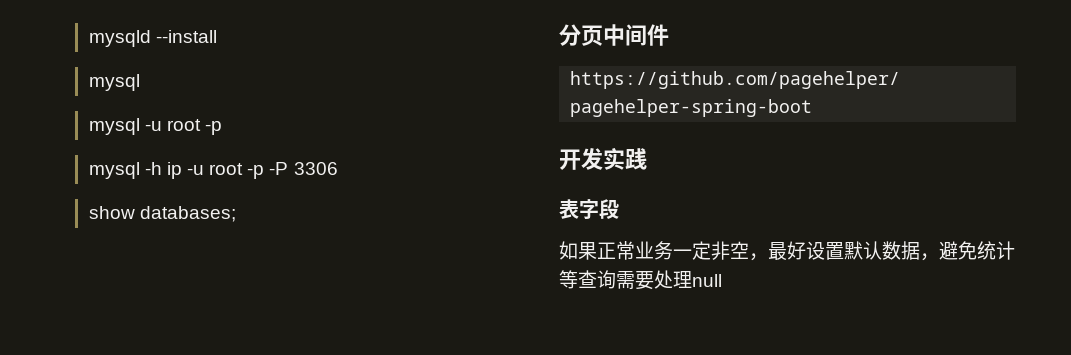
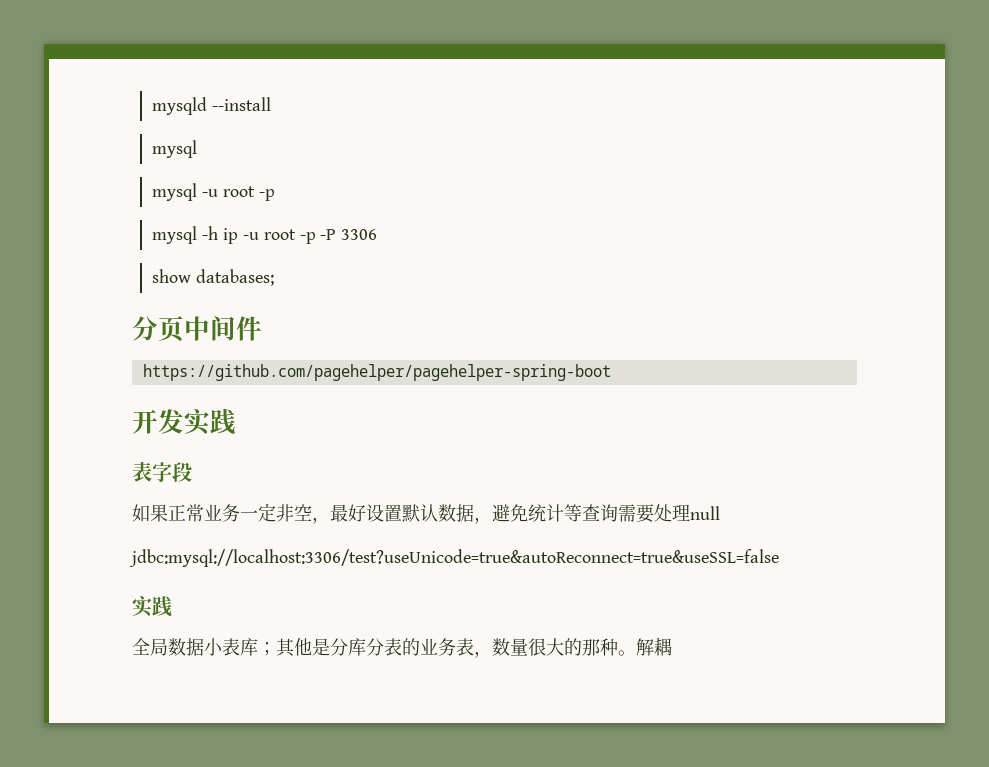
(722, 280) none -> [129,549,779,567] [132,596,172,617] [132,637,672,658] // jdbc:mysql://localhost:3306/test?useUnicode=true&autoReconnect=true&useSSL=false // 实践 // 全局数据小表库；其他是分库分表的业务表，数量很大的那种。解耦

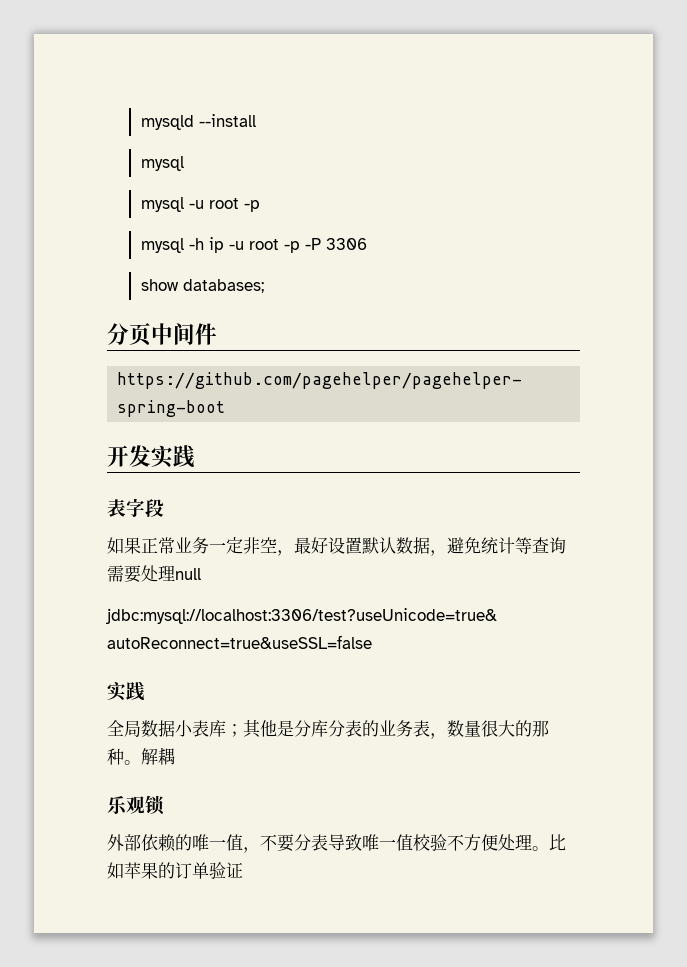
(672, 646) none -> [107,795,165,815] [107,834,566,853] [107,862,243,879] // 乐观锁 // 外部依赖的唯一值，不要分表导致唯一值校验不方便处理。比如苹果的订单验证

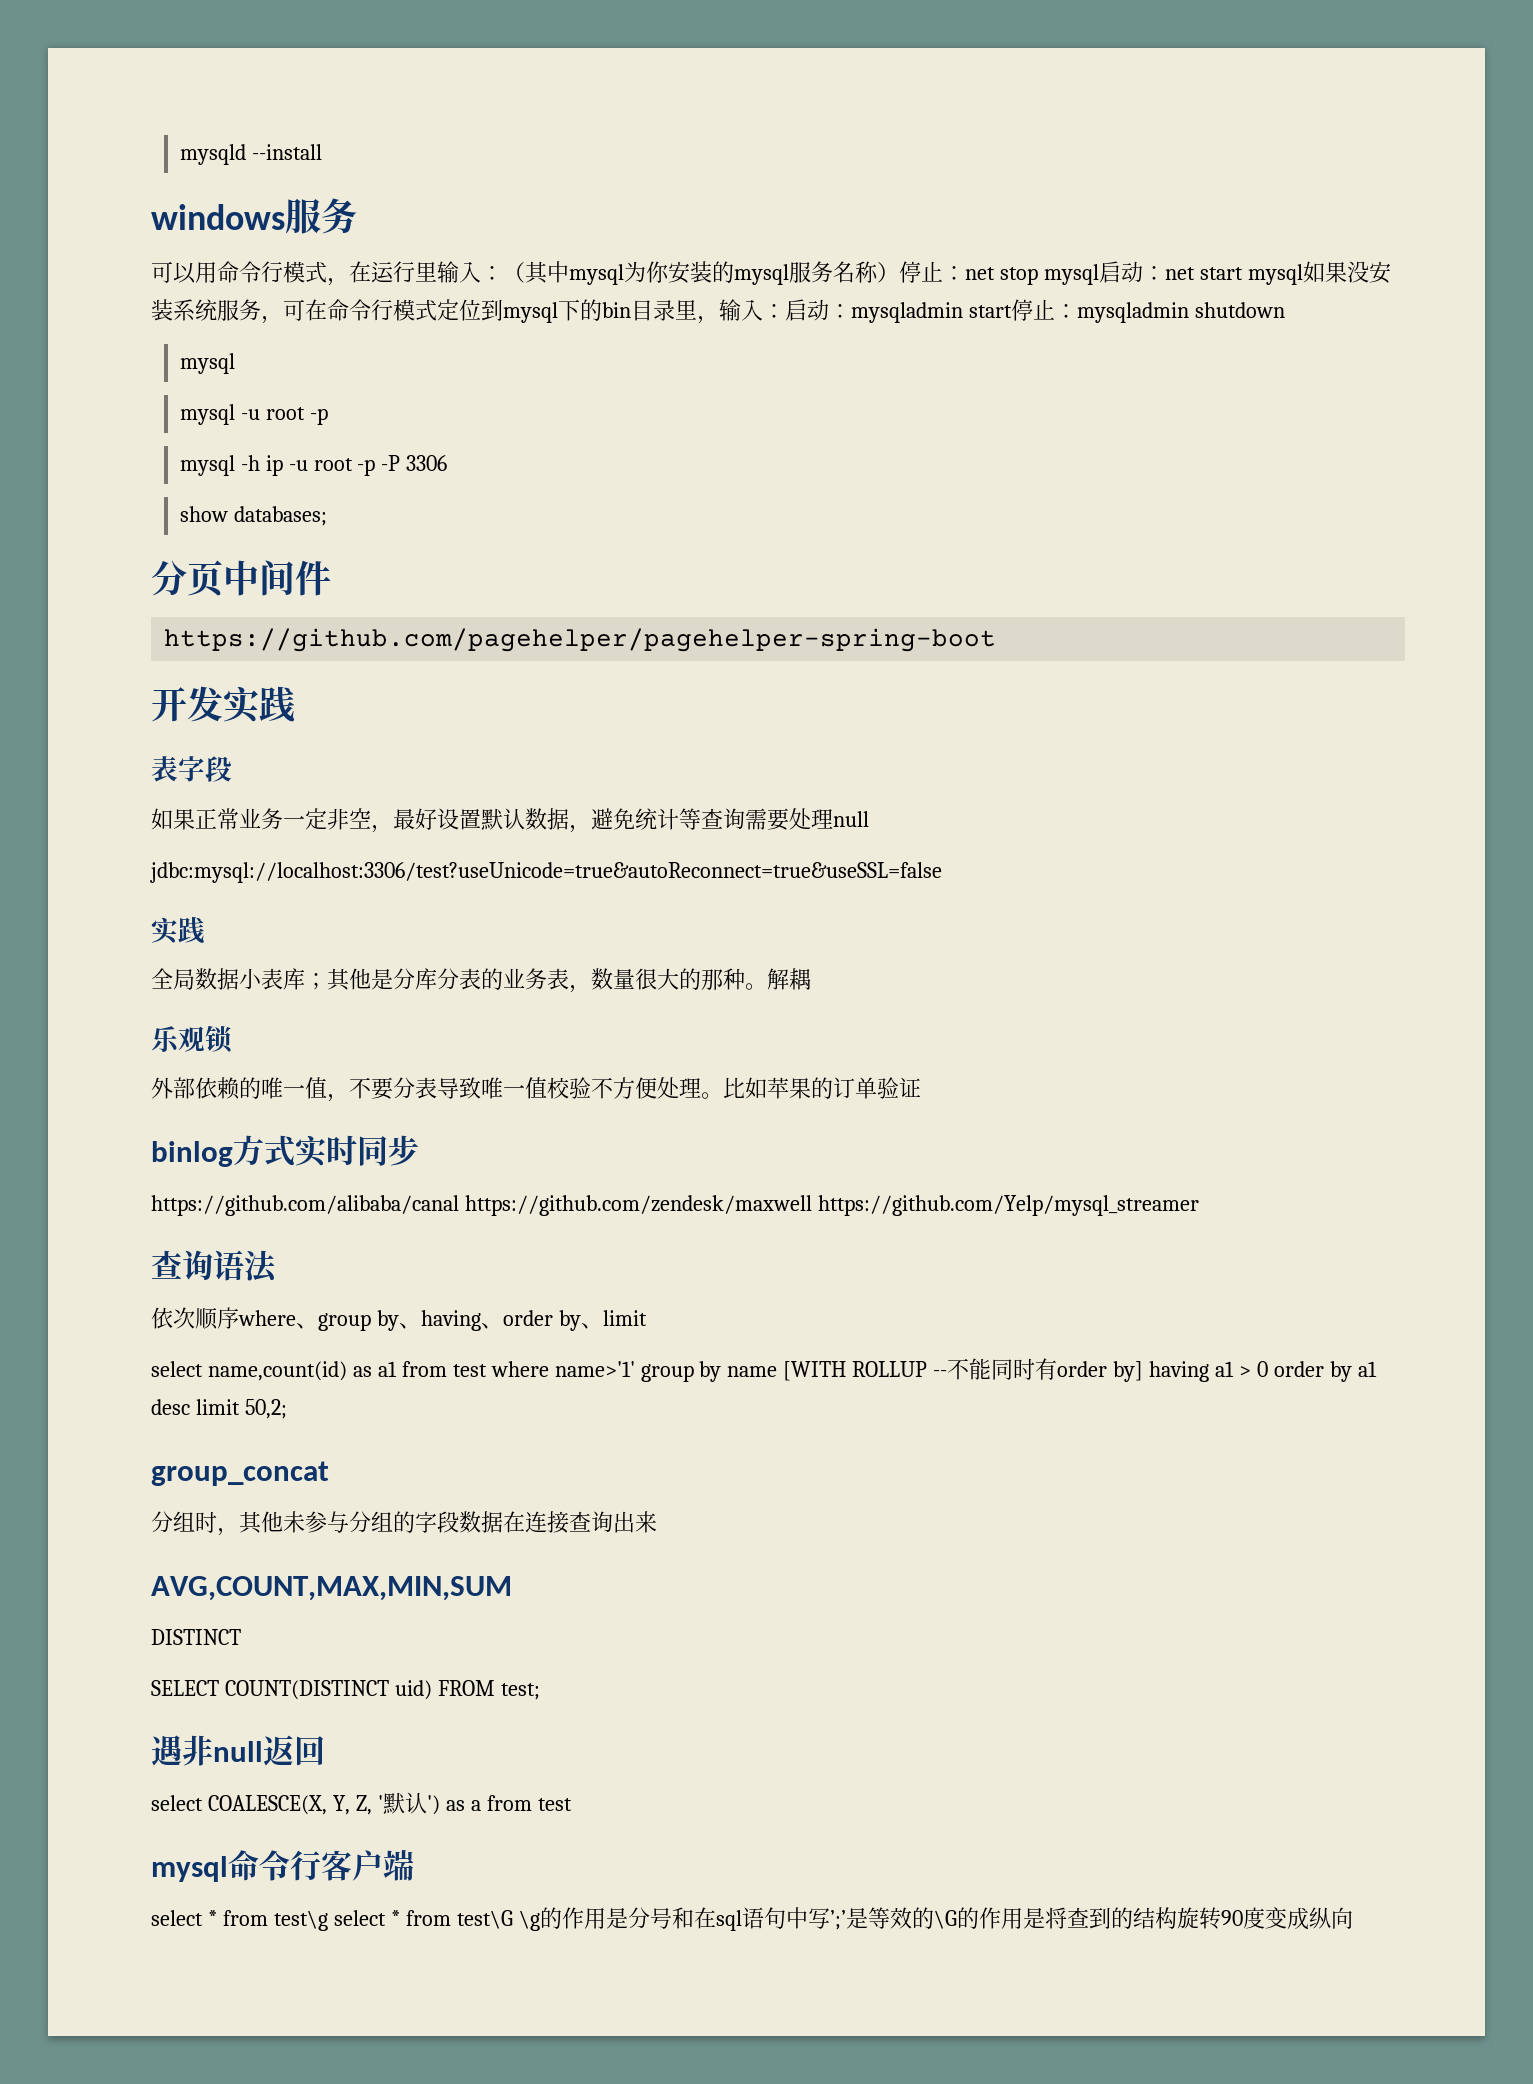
(256, 120) none -> [151,198,357,234] [151,261,1391,286] [151,299,1285,324] // windows服务 // 可以用命令行模式，在运行里输入：（其中mysql为你安装的mysql服务名称）停止：net stop mysql启动：net start mysql如果没安装系统服务，可在命令行模式定位到mysql下的bin目录里，输入：启动：mysqladmin start停止：mysqladmin shutdown
(243, 870) none -> [151,1135,419,1168] [151,1195,1199,1216] [151,1250,278,1283] [151,1307,647,1331] [151,1358,1377,1382] [151,1399,287,1419] [151,1461,329,1486] [151,1511,657,1536] [151,1576,512,1601] [151,1629,241,1645] [151,1680,540,1700] [151,1735,325,1766] [151,1792,572,1815] [151,1850,414,1882] [151,1907,1353,1931] // binlog方式实时同步 // https://github.com/alibaba/canal https://github.com/zendesk/maxwell https://github.com/Yelp/mysql_streamer // 查询语法 // 依次顺序where、group by、having、order by、limit // select name,count(id) as a1 from test where name>'1' group by name [WITH ROLLUP --不能同时有order by] having a1 > 0 order by a1 desc limit 50,2; // group_concat // 分组时，其他未参与分组的字段数据在连接查询出来 // AVG,COUNT,MAX,MIN,SUM // DISTINCT // SELECT COUNT(DISTINCT uid) FROM test; // 遇非null返回 // select COALESCE(X, Y, Z, '默认') as a from test // mysql命令行客户端 // select * from test\g select * from test\G \g的作用是分号和在sql语句中写’;’是等效的\G的作用是将查到的结构旋转90度变成纵向

